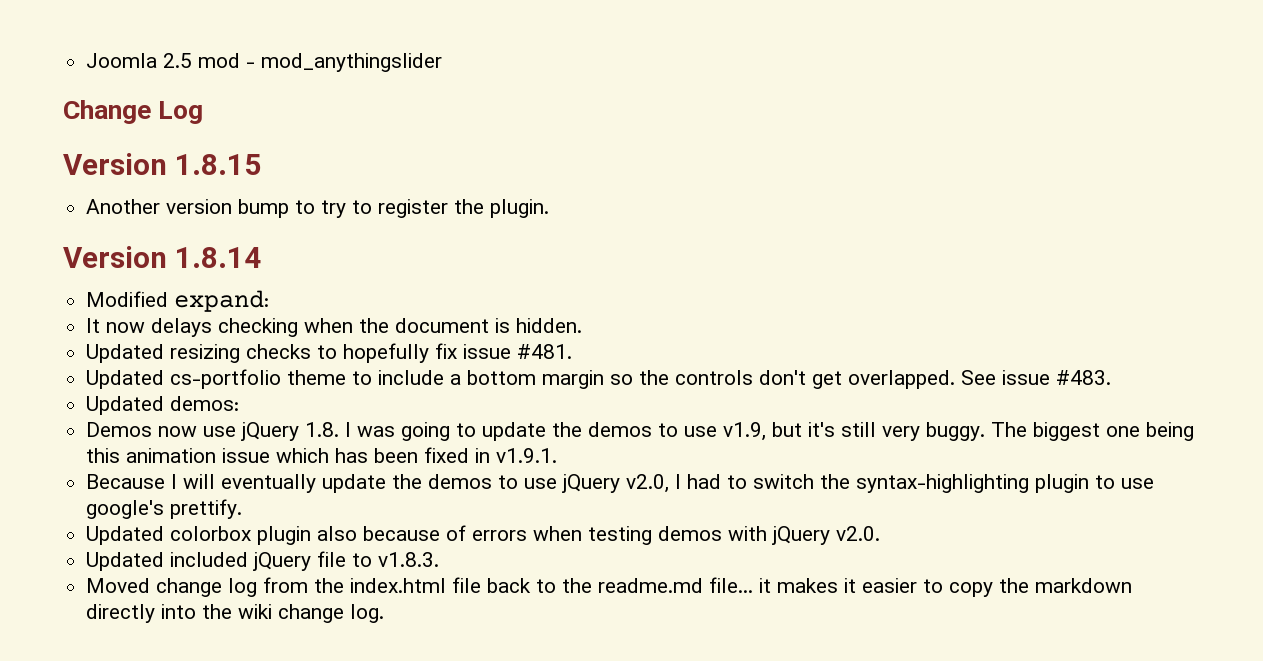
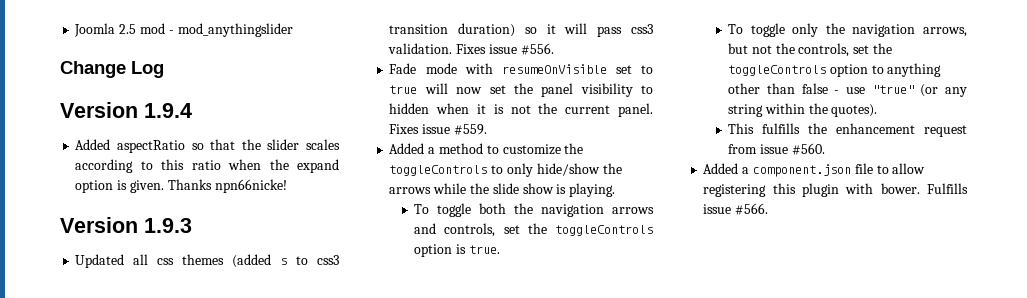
[174,154,261,175] [86,199,550,218] [63,246,261,268] [86,290,270,312] [86,318,583,337] [86,343,573,363] [86,369,1112,389] [86,396,240,415] [86,422,1195,441] [86,447,558,463] [86,474,1155,493] [86,499,243,519] [86,525,881,545] [86,551,440,571] [86,577,1133,597] [86,604,385,623] 1.8.15 // Another version bump to try to register the plugin. // Version 1.8.14 // Modified expand: // It now delays checking when the document is hidden. // Updated resizing checks to hopefully fix issue #481. // Updated cs-portfolio theme to include a bottom margin so the controls don't get overlapped. See issue #483. // Updated demos: // Demos now use jQuery 1.8. I was going to update the demos to use v1.9, but it's still very buggy. The biggest one being this animation issue which has been fixed in v1.9.1. // Because I will eventually update the demos to use jQuery v2.0, I had to switch the syntax-highlighting plugin to use google's prettify. // Updated colorbox plugin also because of errors when testing demos with jQuery v2.0. // Updated included jQuery file to v1.8.3. // Moved change log from the index.html file back to the readme.md file... it makes it easier to copy the markdown directly into the wiki change log. -> [144,103,192,118] [75,139,340,153] [75,159,339,173] [75,179,287,193] [60,217,192,233] [75,254,340,268] [389,23,653,37] [388,43,554,55] [389,63,653,74] [389,83,653,97] [389,103,653,117] [389,124,487,135] [389,143,584,155] [389,163,622,177] [389,183,616,197] [414,203,654,217] [414,223,653,237] [414,244,500,257] [728,23,967,37] [728,43,893,57] [728,63,942,77] [728,83,967,97] [728,103,878,117] [728,123,967,137] [728,143,825,155] [703,163,926,177] [703,183,968,197] [703,203,769,215] 1.9.4 // Added aspectRatio so that the slider scales according to this ratio when the expand option is given. Thanks npn66nicke! // Version 1.9.3 // Updated all css themes (added s to css3 transition duration) so it will pass css3 validation. Fixes issue #556. // Fade mode with resumeOnVisible set to true will now set the panel visibility to hidden when it is not the current panel. Fixes issue #559. // Added a method to customize the toggleControls to only hide/show the arrows while the slide show is playing. // To toggle both the navigation arrows and controls, set the toggleControls option is true. // To toggle only the navigation arrows, but not the controls, set the toggleControls option to anything other than false - use "true" (or any string within the quotes). // This fulfills the enhancement request from issue #560. // Added a component.json file to allow registering this plugin with bower. Fulfills issue #566.

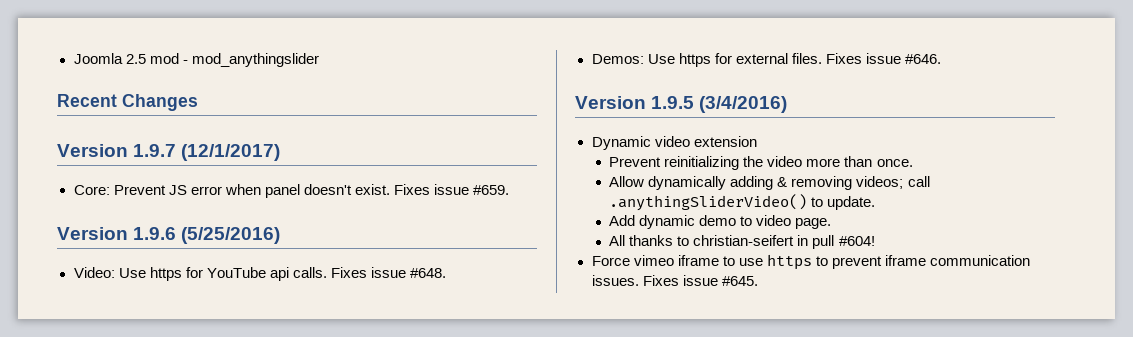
[60,61,164,78] [60,102,192,118] [75,139,340,153] [75,159,339,173] [75,179,287,193] [60,217,192,233] [75,254,340,268] [389,23,653,37] [388,43,554,55] [389,63,653,74] [389,83,653,97] [389,103,653,117] [389,124,487,135] [389,143,584,155] [389,163,622,177] [389,183,616,197] [414,203,654,217] [414,223,653,237] [414,244,500,257] [728,23,967,37] [728,43,893,57] [728,63,942,77] [728,83,967,97] [728,103,878,117] [728,123,967,137] [728,143,825,155] [703,163,926,177] [703,183,968,197] [703,203,769,215] Change Log // Version 1.9.4 // Added aspectRatio so that the slider scales according to this ratio when the expand option is given. Thanks npn66nicke! // Version 1.9.3 // Updated all css themes (added s to css3 transition duration) so it will pass css3 validation. Fixes issue #556. // Fade mode with resumeOnVisible set to true will now set the panel visibility to hidden when it is not the current panel. Fixes issue #559. // Added a method to customize the toggleControls to only hide/show the arrows while the slide show is playing. // To toggle both the navigation arrows and controls, set the toggleControls option is true. // To toggle only the navigation arrows, but not the controls, set the toggleControls option to anything other than false - use "true" (or any string within the quotes). // This fulfills the enhancement request from issue #560. // Added a component.json file to allow registering this plugin with bower. Fulfills issue #566. -> [57,94,198,111] [57,144,281,161] [73,184,510,198] [57,227,281,244] [73,267,446,281] [591,53,941,67] [575,96,788,113] [591,136,757,150] [609,156,913,170] [609,176,930,190] [609,194,876,211] [609,215,832,229] [609,235,875,249] [591,254,1030,270] [591,275,758,286] Recent Changes // Version 1.9.7 (12/1/2017) // Core: Prevent JS error when panel doesn't exist. Fixes issue #659. // Version 1.9.6 (5/25/2016) // Video: Use https for YouTube api calls. Fixes issue #648. // Demos: Use https for external files. Fixes issue #646. // Version 1.9.5 (3/4/2016) // Dynamic video extension // Prevent reinitializing the video more than once. // Allow dynamically adding & removing videos; call .anythingSliderVideo() to update. // Add dynamic demo to video page. // All thanks to christian-seifert in pull #604! // Force vimeo iframe to use https to prevent iframe communication issues. Fixes issue #645.

